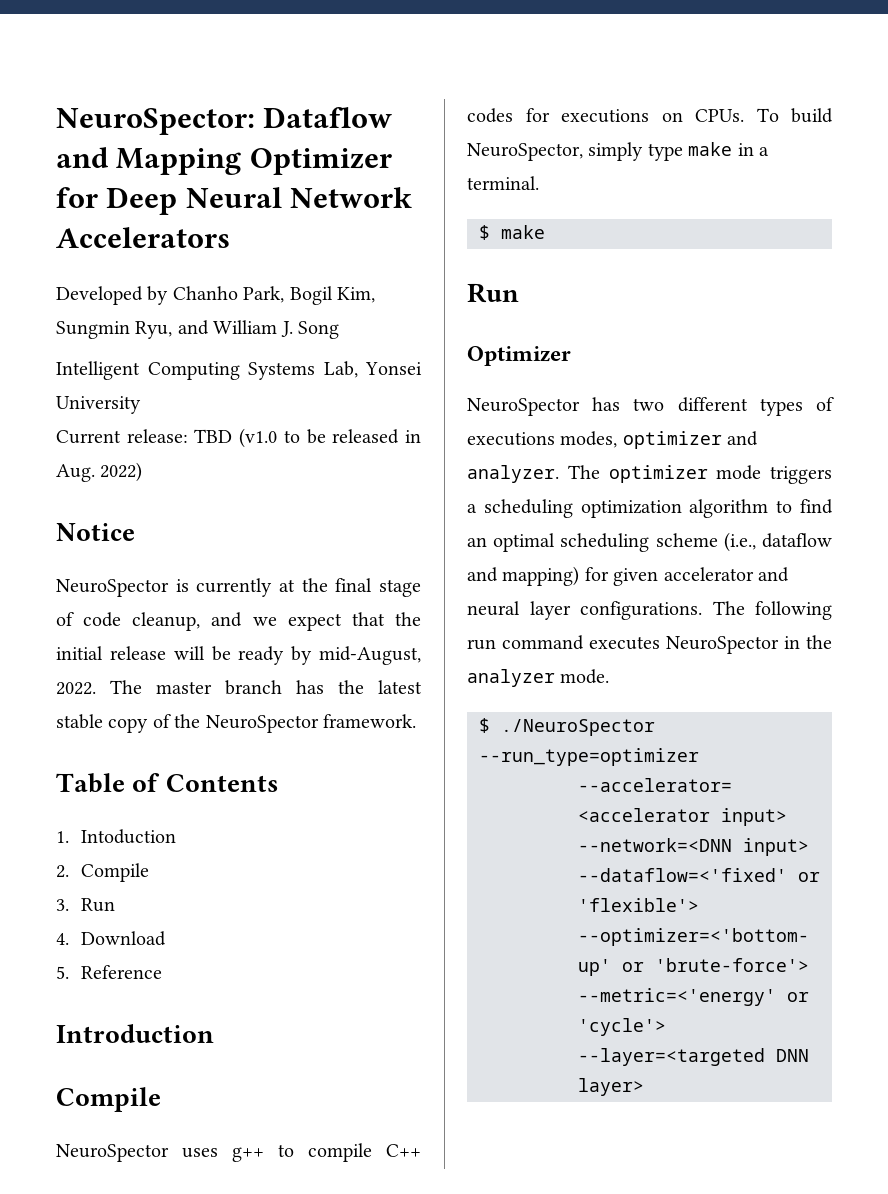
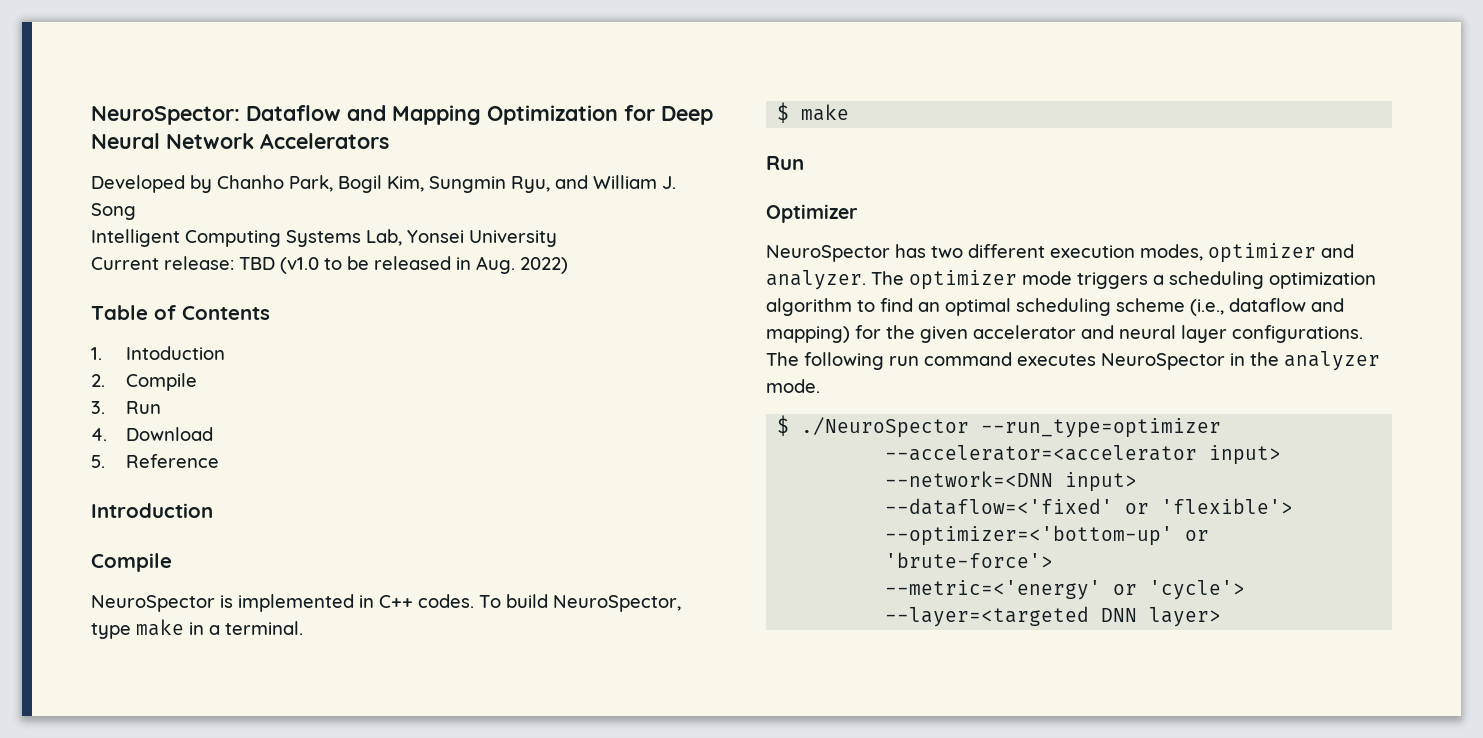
[249,148,392,175] Optimizer -> [487,105,618,125] Optimization
[56,523,135,541] [56,578,422,597] [56,612,421,631] [56,646,422,665] [56,680,422,695] [56,714,416,733] // Notice // NeuroSpector is currently at the final stage of code cleanup, and we expect that the initial release will be ready by mid-August, 2022. The master branch has the latest stable copy of the NeuroSpector framework. -> (568, 265) none
[182,1143,421,1162] [467,108,744,123] uses g++ to compile C++ codes for executions on CPUs. -> [220,594,474,612] is implemented in C++ codes.
[588,142,644,161] simply -> (681, 603) none
[759,397,834,416] [467,432,555,446] types of executions -> [1050,245,1135,258] execution
(609, 574) none -> [886,325,915,339] the

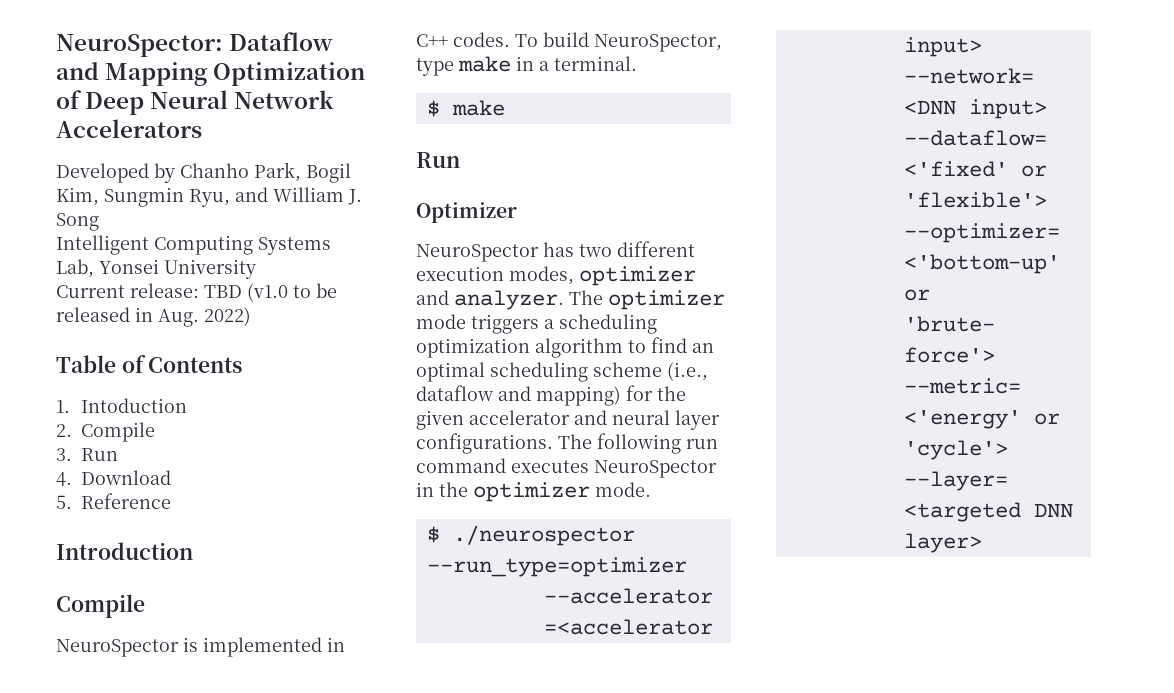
[624,105,655,121] for -> [56,90,82,109] of
[1284,351,1380,371] analyzer -> [473,482,590,502] optimizer
[801,417,970,438] ./NeuroSpector -> [452,525,635,546] ./neurospector

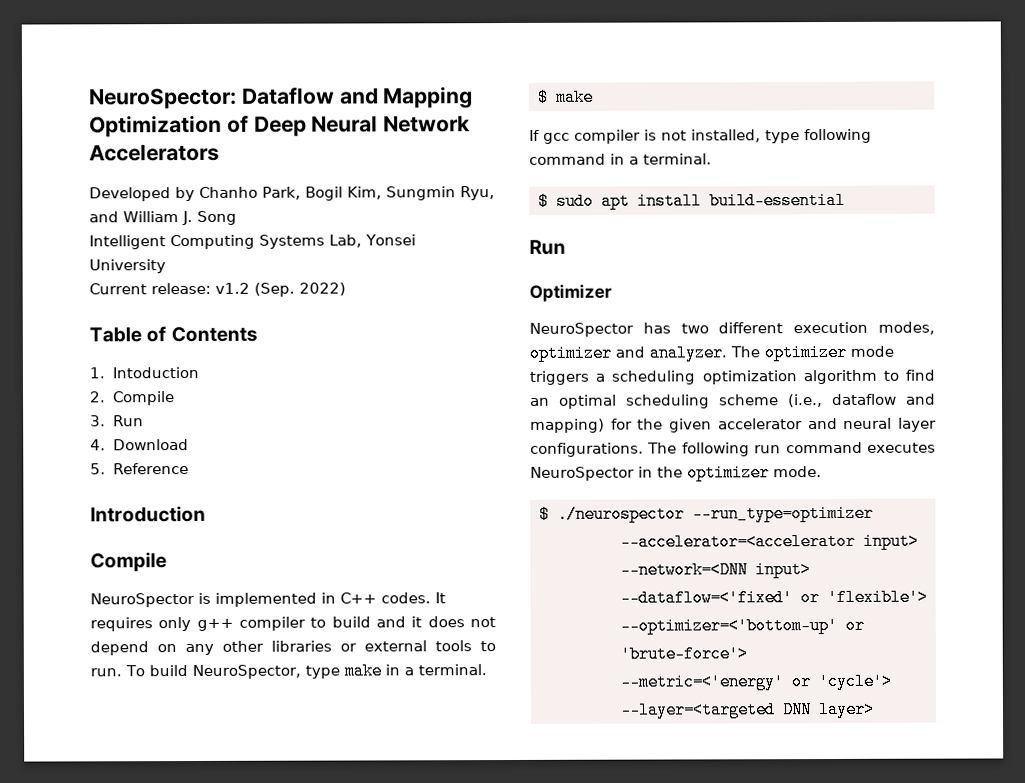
[204,283,337,302] [56,307,199,327] TBD (v1.0 to be released in Aug. -> [215,282,295,297] v1.2 (Sep.
(510, 39) none -> [435,592,446,604] [90,616,496,632] [90,640,496,656] [90,668,122,677] It requires only g++ compiler to build and it does not depend on any other libraries or external tools to run.
(505, 108) none -> [529,128,872,144] [529,153,712,165] [538,191,846,210] // If gcc compiler is not installed, type following command in a terminal. // $ sudo apt install build-essential

